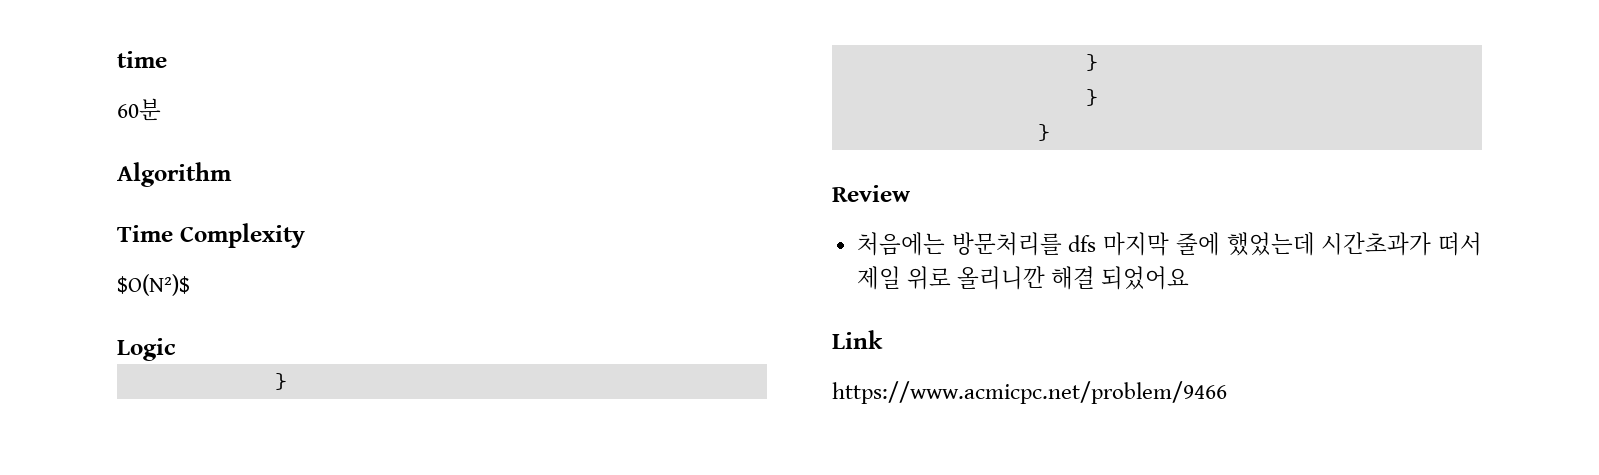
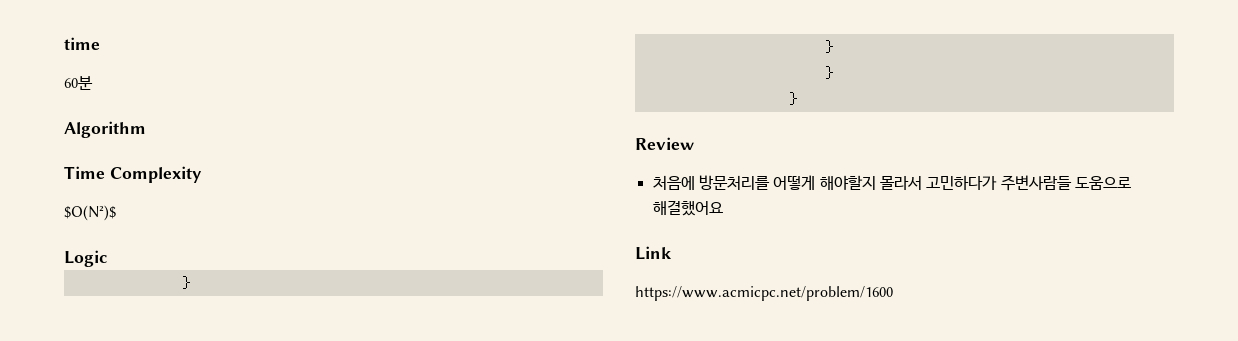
[856,232,1482,256] [856,266,1190,290] 처음에는 방문처리를 dfs 마지막 줄에 했었는데 시간초과가 떠서 제일 위로 올리니깐 해결 되었어요 -> [652,175,1131,191] [652,200,723,216] 처음에 방문처리를 어떻게 해야할지 몰라서 고민하다가 주변사람들 도움으로 해결했어요
[832,381,1227,404] https://www.acmicpc.net/problem/9466 -> [635,286,893,301] https://www.acmicpc.net/problem/1600

